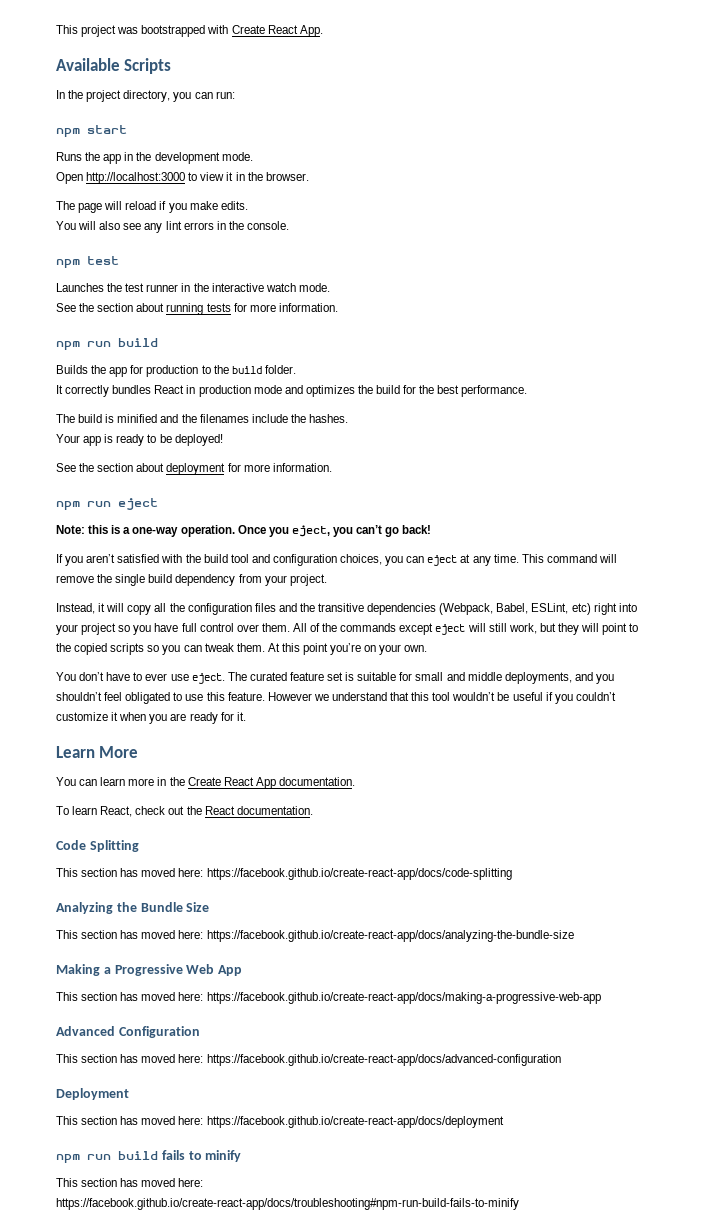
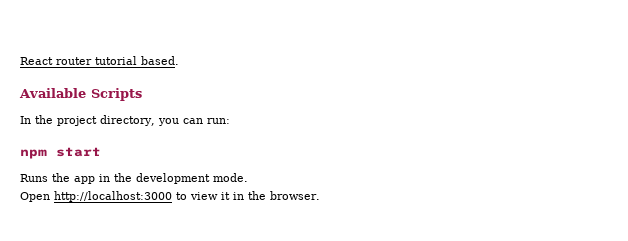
[56,25,323,37] This project was bootstrapped with Create React App. -> [20,56,179,65] React router tutorial based.
[56,201,248,213] [56,221,289,233] [56,256,119,268] [56,283,330,292] [56,303,338,315] [56,338,158,350] [56,365,296,377] [56,385,528,397] [56,414,348,423] [56,434,223,446] [56,463,332,475] [56,498,158,510] [56,525,432,537] [56,554,617,566] [56,574,327,586] [56,603,637,615] [56,623,639,635] [56,643,428,655] [56,672,614,684] [56,692,616,704] [56,712,246,724] [56,746,139,758] [56,777,355,789] [56,806,313,817] [56,840,139,852] [56,868,512,880] [56,902,210,914] [56,930,574,942] [56,964,243,976] [56,992,601,1004] [56,1026,200,1038] [56,1054,561,1066] [56,1088,129,1100] [56,1116,504,1128] [56,1150,242,1163] [56,1178,204,1187] [56,1198,519,1210] // The page will reload if you make edits. // You will also see any lint errors in the console. // npm test // Launches the test runner in the interactive watch mode. // See the section about running tests for more information. // npm run build // Builds the app for production to the build folder. // It correctly bundles React in production mode and optimizes the build for the best performance. // The build is minified and the filenames include the hashes. // Your app is ready to be deployed! // See the section about deployment for more information. // npm run eject // Note: this is a one-way operation. Once you eject, you can’t go back! // If you aren’t satisfied with the build tool and configuration choices, you can eject at any time. This command will remove the single build dependency from your project. // Instead, it will copy all the configuration files and the transitive dependencies (Webpack, Babel, ESLint, etc) right into your project so you have full control over them. All of the commands except eject will still work, but they will point to the copied scripts so you can tweak them. At this point you’re on your own. // You don’t have to ever use eject. The curated feature set is suitable for small and middle deployments, and you shouldn’t feel obligated to use this feature. However we understand that this tool wouldn’t be useful if you couldn’t customize it when you are ready for it. // Learn More // You can learn more in the Create React App documentation. // To learn React, check out the React documentation. // Code Splitting // This section has moved here: https://facebook.github.io/create-react-app/docs/code-splitting // Analyzing the Bundle Size // This section has moved here: https://facebook.github.io/create-react-app/docs/analyzing-the-bundle-size // Making a Progressive Web App // This section has moved here: https://facebook.github.io/create-react-app/docs/making-a-progressive-web-app // Advanced Configuration // This section has moved here: https://facebook.github.io/create-react-app/docs/advanced-configuration // Deployment // This section has moved here: https://facebook.github.io/create-react-app/docs/deployment // npm run build fails to minify // This section has moved here: https://facebook.github.io/create-react-app/docs/troubleshooting#npm-run-build-fails-to-minify -> (320, 195) none

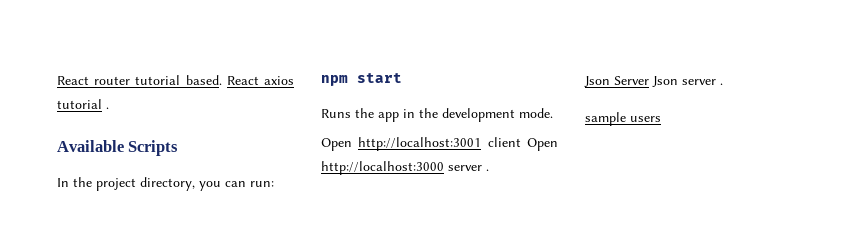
(179, 60) none -> [226,76,294,85] [57,99,109,109] React axios tutorial .
[54,191,320,202] http://localhost:3000 to view it in the browser. -> [358,137,558,151] [321,161,489,175] [584,76,723,87] [585,112,661,126] http://localhost:3001 client Open http://localhost:3000 server . // Json Server Json server . // sample users

